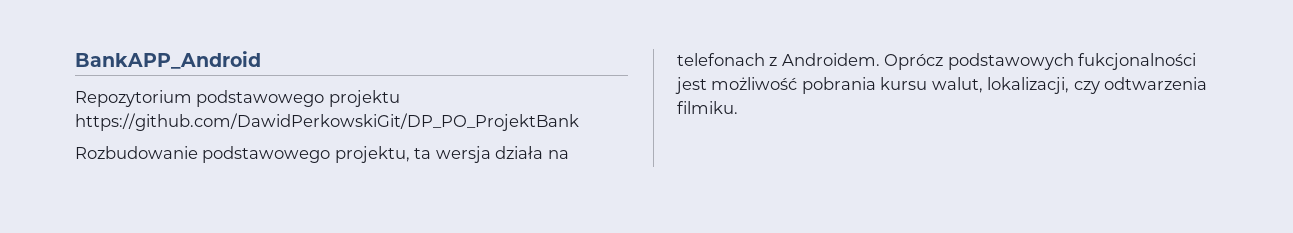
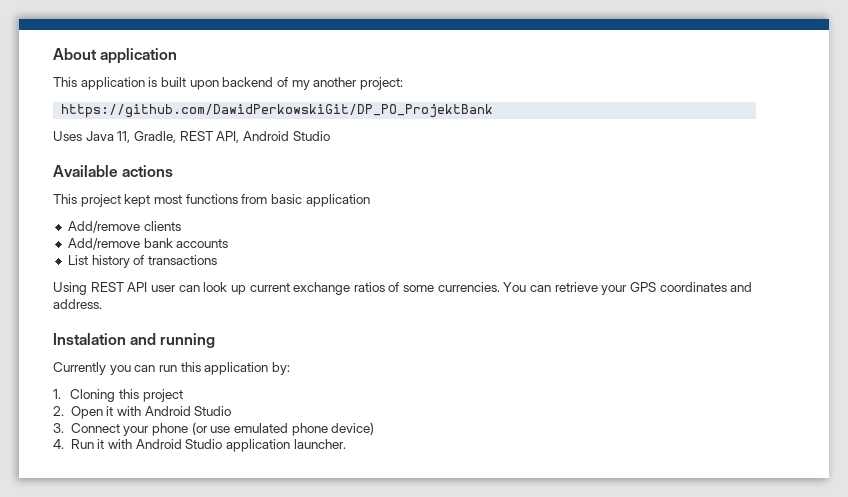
[75,51,261,69] [75,90,400,107] [75,113,579,131] [75,146,569,163] [677,53,1197,70] [675,77,1208,94] [677,101,738,114] BankAPP_Android // Repozytorium podstawowego projektu https://github.com/DawidPerkowskiGit/DP_PO_ProjektBank // Rozbudowanie podstawowego projektu, ta wersja działa na telefonach z Androidem. Oprócz podstawowych fukcjonalności jest możliwość pobrania kursu walut, lokalizacji, czy odtwarzenia filmiku. -> [53,48,178,64] [53,77,403,90] [61,104,494,118] [53,131,330,143] [53,165,174,177] [53,194,370,207] [67,221,181,233] [67,238,229,250] [67,255,217,268] [53,282,753,295] [53,299,102,309] [53,333,216,348] [53,362,290,375] [53,389,183,402] [53,406,232,419] [53,422,375,436] [53,439,346,452] About application // This application is built upon backend of my another project: // https://github.com/DawidPerkowskiGit/DP_PO_ProjektBank // Uses Java 11, Gradle, REST API, Android Studio // Available actions // This project kept most functions from basic application // Add/remove clients // Add/remove bank accounts // List history of transactions // Using REST API user can look up current exchange ratios of some currencies. You can retrieve your GPS coordinates and address. // Instalation and running // Currently you can run this application by: // 1. Cloning this project // 2. Open it with Android Studio // 3. Connect your phone (or use emulated phone device) // 4. Run it with Android Studio application launcher.

